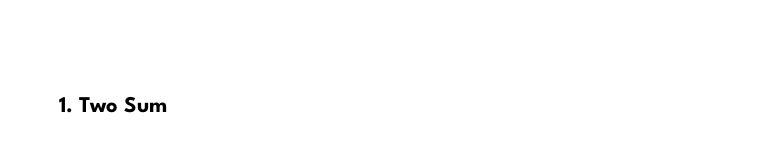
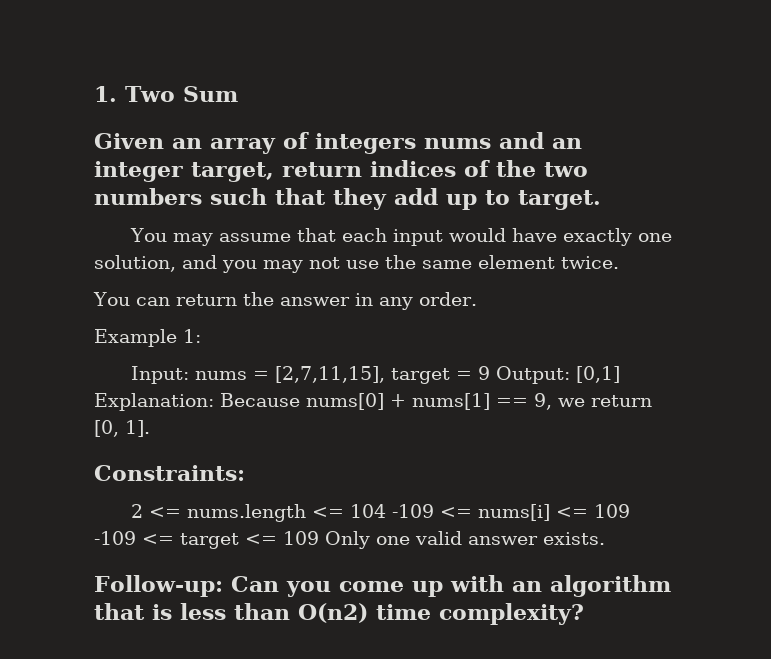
(168, 104) none -> [94,132,582,154] [94,160,588,182] [94,188,601,210] [130,228,673,246] [94,255,619,273] [93,292,477,310] [94,329,201,347] [131,366,621,384] [94,393,652,411] [94,420,150,437] [94,465,245,481] [131,504,631,522] [94,531,605,549] [94,575,671,597] [94,603,584,625] // Given an array of integers nums and an integer target, return indices of the two numbers such that they add up to target. // You may assume that each input would have exactly one solution, and you may not use the same element twice. // You can return the answer in any order. // Example 1: // Input: nums = [2,7,11,15], target = 9 Output: [0,1] Explanation: Because nums[0] + nums[1] == 9, we return [0, 1]. // Constraints: // 2 <= nums.length <= 104 -109 <= nums[i] <= 109 -109 <= target <= 109 Only one valid answer exists. // Follow-up: Can you come up with an algorithm that is less than O(n2) time complexity?

